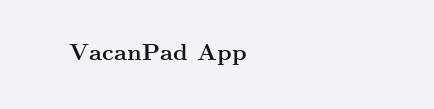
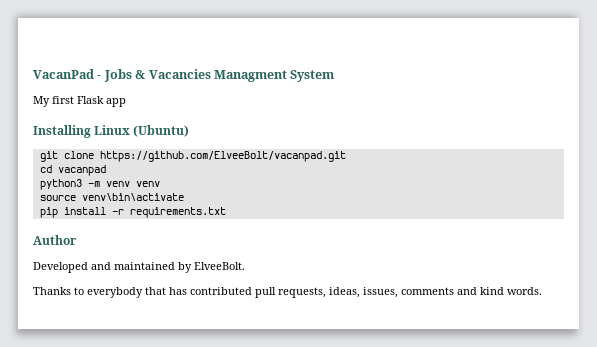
[197,44,247,65] App -> [97,69,335,82] [33,96,126,107] [33,125,190,138] [39,151,346,162] [39,165,106,176] [39,179,160,190] [39,193,184,201] [39,207,226,218] [33,235,77,245] [33,262,245,273] [33,287,542,298] - Jobs & Vacancies Managment System // My first Flask app // Installing Linux (Ubuntu) // git clone https://github.com/ElveeBolt/vacanpad.git // cd vacanpad // python3 -m venv venv // source venv\bin\activate // pip install -r requirements.txt // Author // Developed and maintained by ElveeBolt. // Thanks to everybody that has contributed pull requests, ideas, issues, comments and kind words.

